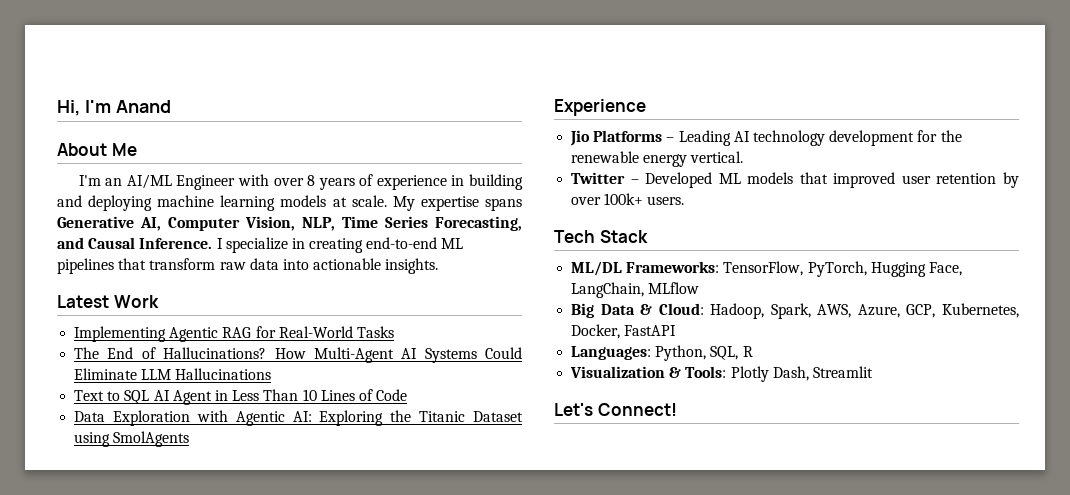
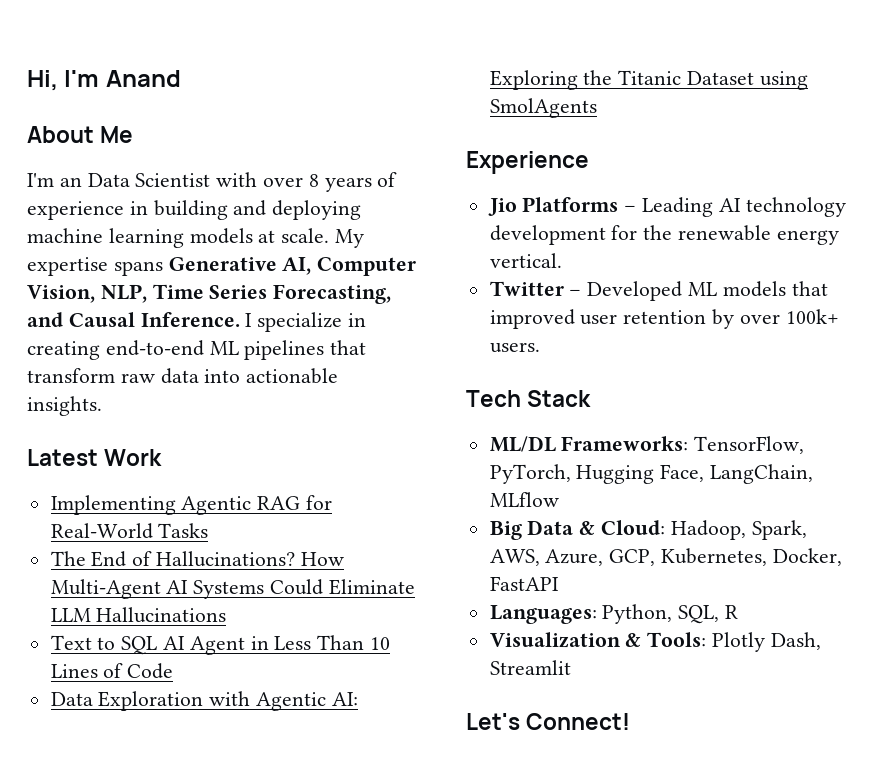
[126,174,236,190] AI/ML Engineer -> [87,173,211,187] Data Scientist

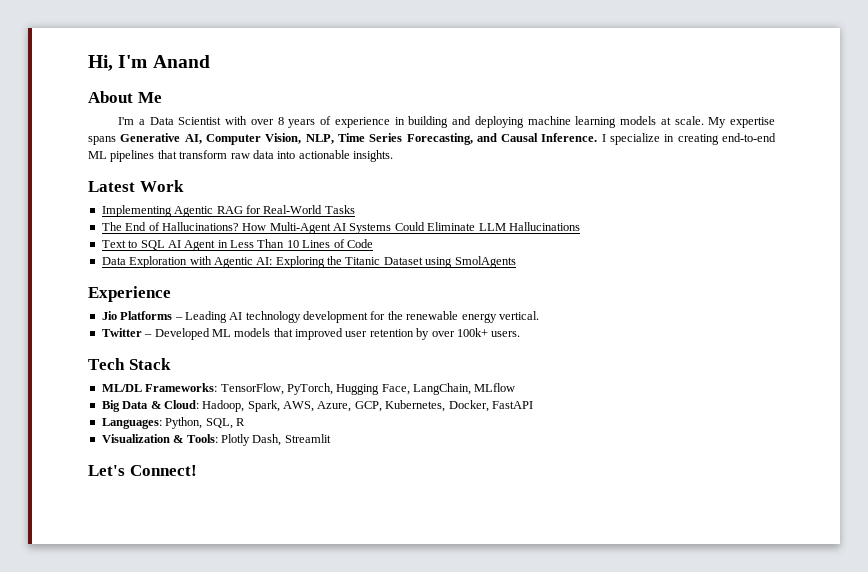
[59,177,82,187] an -> [138,119,145,125] a

